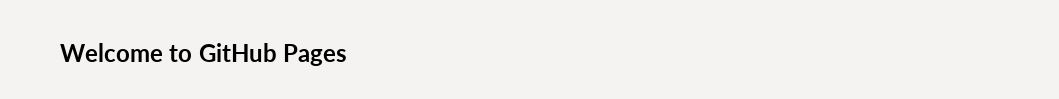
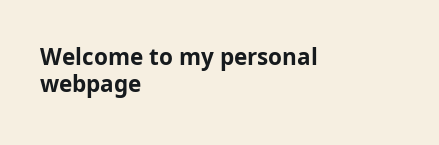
[198,43,348,66] GitHub Pages -> [179,47,319,71] [40,74,141,98] my personal webpage

